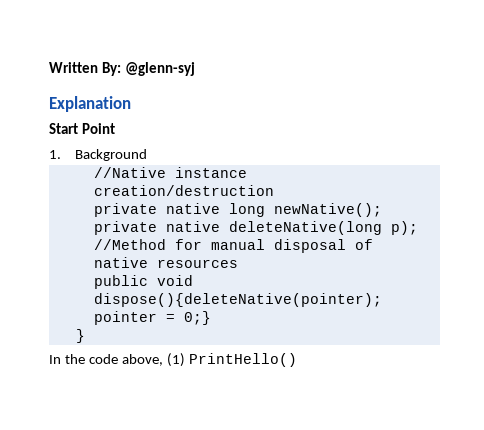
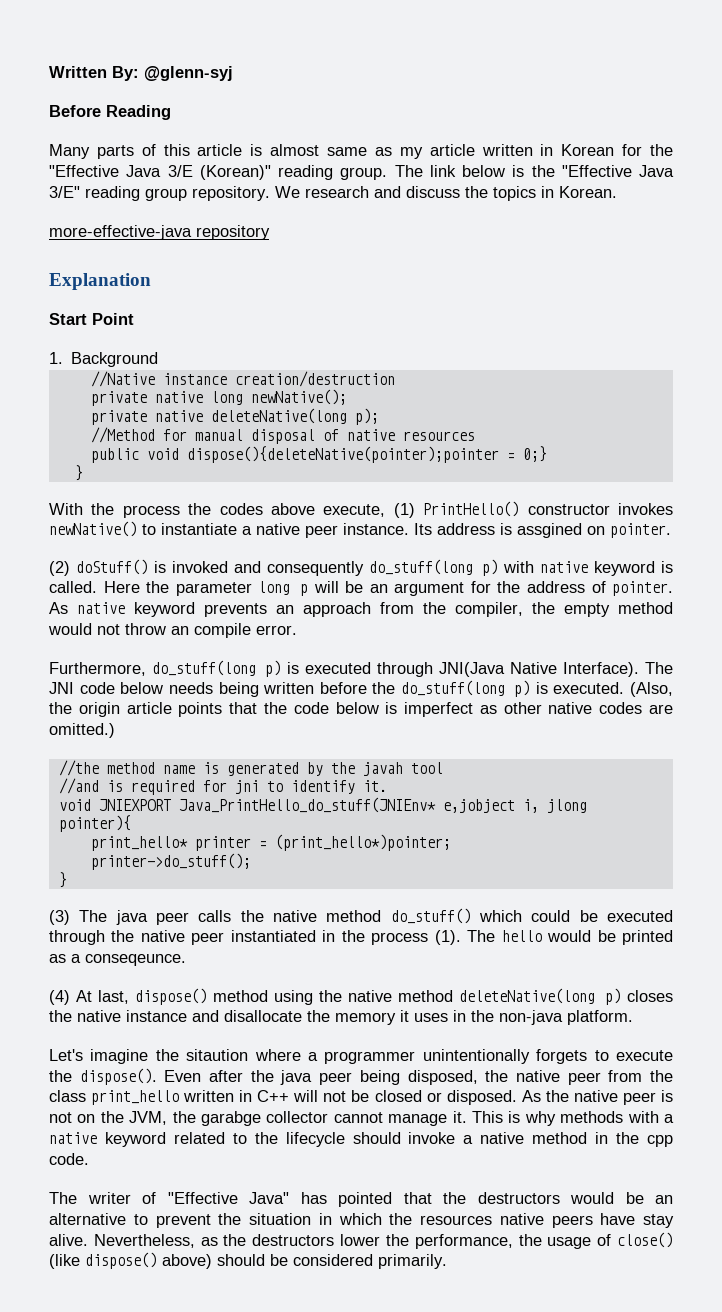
(195, 69) none -> [49,105,171,120] [49,144,674,159] [49,165,674,180] [49,186,617,201] [49,225,270,240] // Before Reading // Many parts of this article is almost same as my article written in Korean for the "Effective Java 3/E (Korean)" reading group. The link below is the "Effective Java 3/E" reading group repository. We research and discuss the topics in Korean. // more-effective-java repository
[49,353,297,367] In the code above, (1) PrintHello() -> [49,501,673,518] [49,521,671,538] [49,559,673,576] [49,581,674,596] [49,602,673,617] [48,623,297,638] [49,660,673,677] [49,680,674,697] [49,702,673,717] [49,723,115,738] [58,760,443,776] [58,778,387,795] [58,797,587,813] [58,815,131,832] [90,834,451,851] [90,853,251,870] [58,872,67,888] [49,908,673,925] [49,930,673,945] [49,954,186,966] [49,988,674,1005] [49,1010,633,1025] [49,1049,673,1064] [49,1068,673,1085] [49,1090,674,1105] [49,1111,674,1126] [49,1132,673,1147] [49,1153,89,1165] [49,1192,673,1207] [49,1213,674,1228] [49,1232,673,1249] [49,1252,447,1269] With the process the codes above execute, (1) PrintHello() constructor invokes newNative() to instantiate a native peer instance. Its address is assgined on pointer. // (2) doStuff() is invoked and consequently do_stuff(long p) with native keyword is called. Here the parameter long p will be an argument for the address of pointer. As native keyword prevents an approach from the compiler, the empty method would not throw an compile error. // Furthermore, do_stuff(long p) is executed through JNI(Java Native Interface). The JNI code below needs being written before the do_stuff(long p) is executed. (Also, the origin article points that the code below is imperfect as other native codes are omitted.) // //the method name is generated by the javah tool // //and is required for jni to identify it. // void JNIEXPORT Java_PrintHello_do_stuff(JNIEnv* e,jobject i, jlong pointer){ // print_hello* printer = (print_hello*)pointer; // printer->do_stuff(); // } // (3) The java peer calls the native method do_stuff() which could be executed through the native peer instantiated in the process (1). The hello would be printed as a conseqeunce. // (4) At last, dispose() method using the native method deleteNative(long p) closes the native instance and disallocate the memory it uses in the non-java platform. // Let's imagine the sitaution where a programmer unintentionally forgets to execute the dispose(). Even after the java peer being disposed, the native peer from the class print_hello written in C++ will not be closed or disposed. As the native peer is not on the JVM, the garabge collector cannot manage it. This is why methods with a native keyword related to the lifecycle should invoke a native method in the cpp code. // The writer of "Effective Java" has pointed that the destructors would be an alternative to prevent the situation in which the resources native peers have stay alive. Nevertheless, as the destructors lower the performance, the usage of close() (like dispose() above) should be considered primarily.

